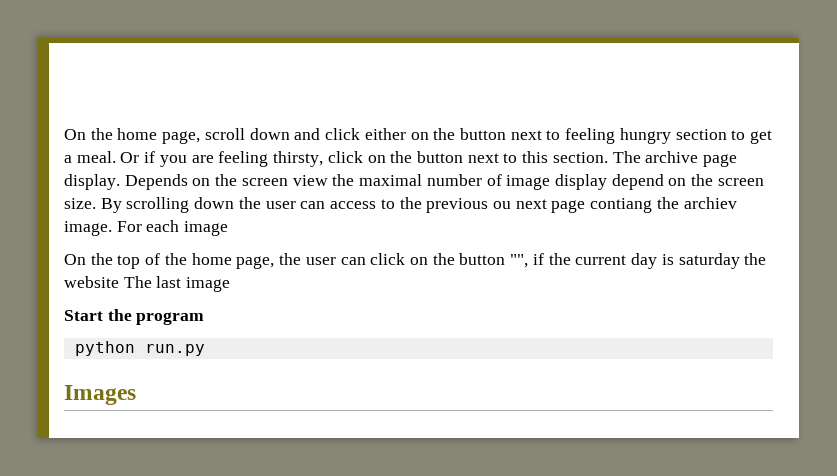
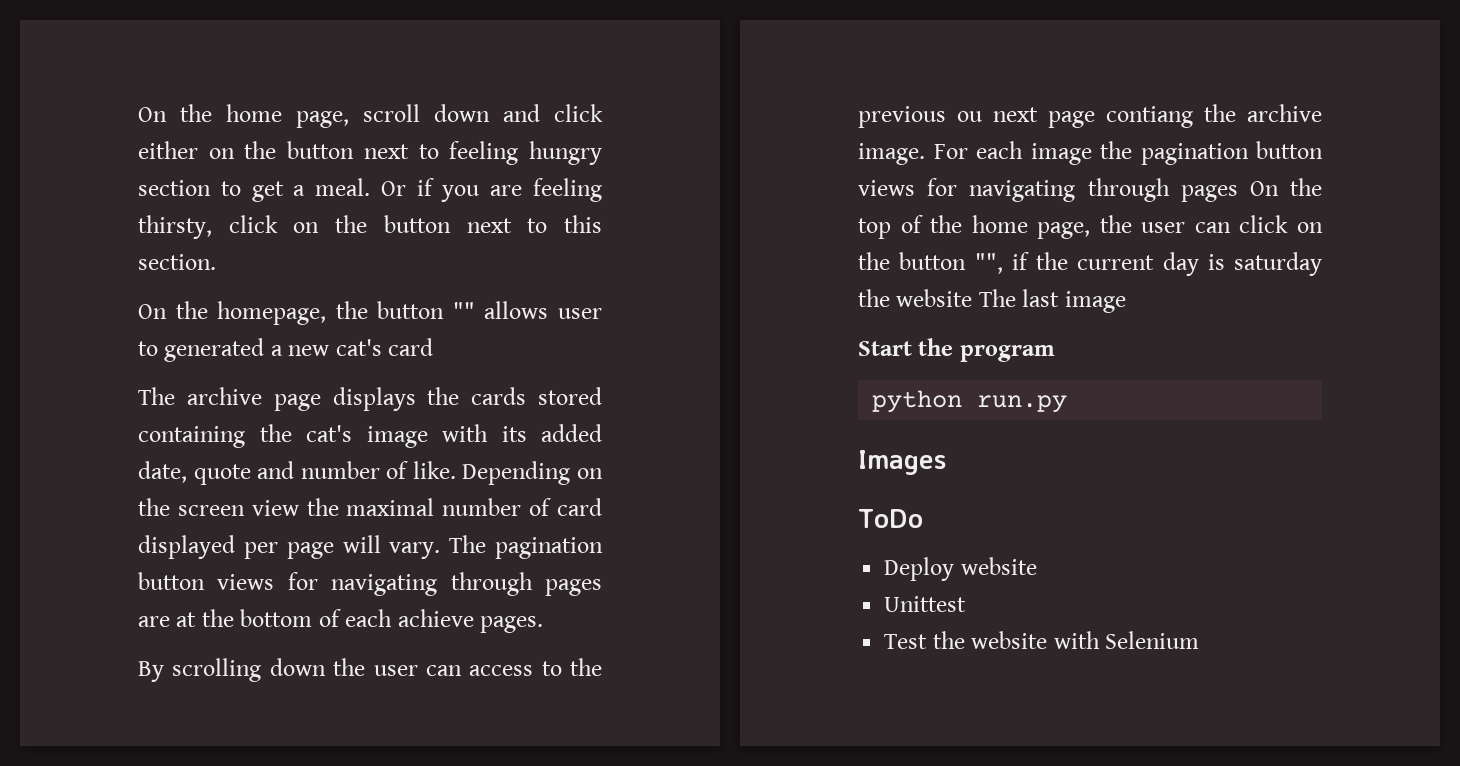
[612,151,738,167] [64,174,188,190] The archive page display. Depends -> [138,301,602,325] [138,338,434,362] [138,387,602,411] [138,424,602,448] [138,461,571,485] // On the homepage, the button "" allows user to generated a new cat's card // The archive page displays the cards stored containing the cat's image with its added date, quote and number of like. Depending
[506,174,764,190] [64,198,96,209] image display depend on the screen size. -> [557,498,602,516] [138,535,603,559] [138,572,602,596] [138,609,544,633] card displayed per page will vary. The pagination button views for navigating through pages are at the bottom of each achieve pages. //
[683,197,737,209] archiev -> [1247,104,1322,122] archive
(229, 228) // -> [1100,141,1323,165] [858,178,1238,202] the pagination button views for navigating through pages
(136, 395) none -> [858,509,923,528] [884,557,1037,581] [884,596,967,612] [884,631,1200,649] // ToDo // Deploy website // Unittest // Test the website with Selenium

